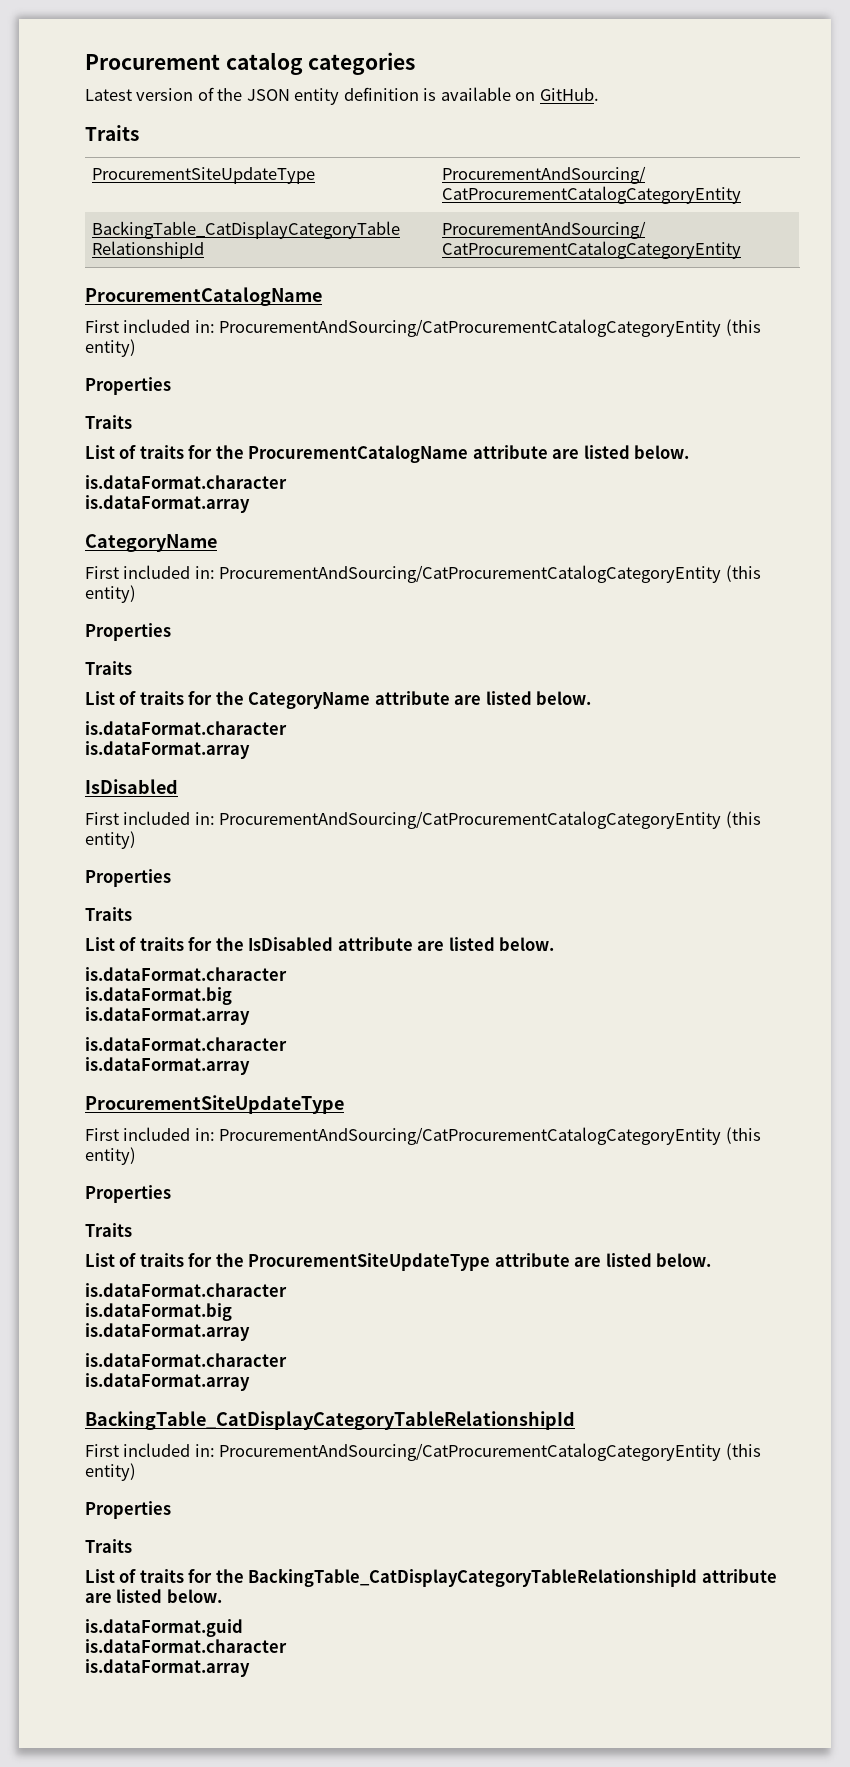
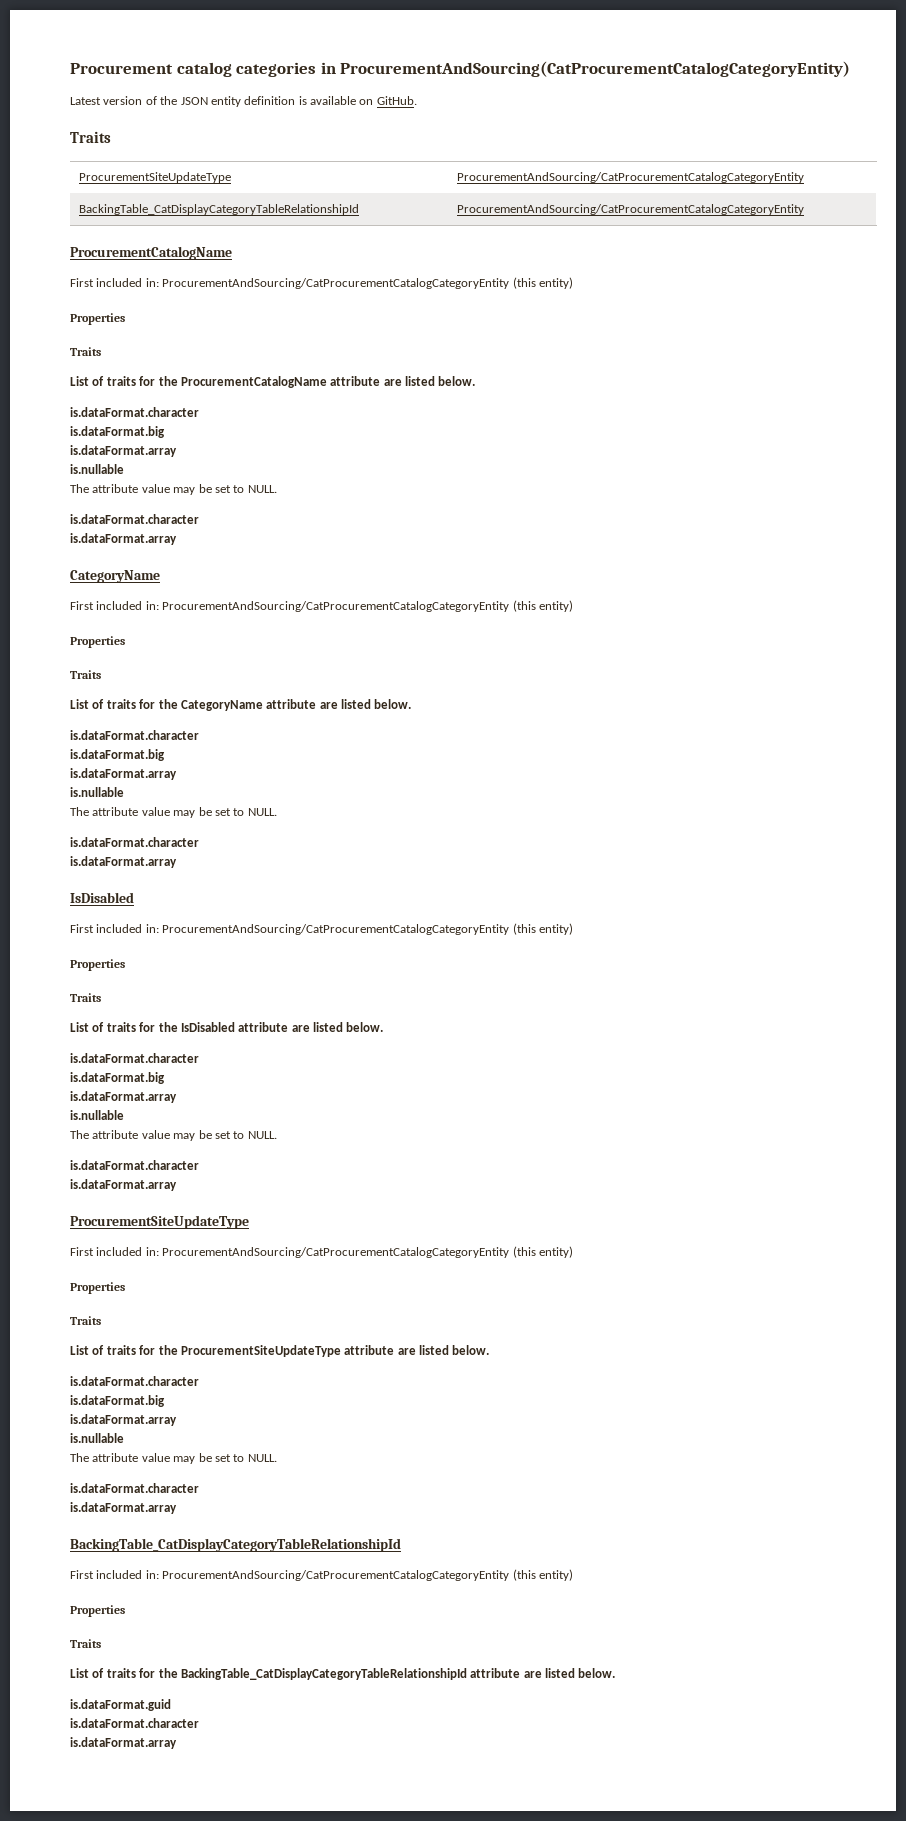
(416, 63) none -> [320,61,851,77] in ProcurementAndSourcing(CatProcurementCatalogCategoryEntity)
(287, 482) none -> [70,426,165,438] [70,445,177,457] [70,464,124,474] [70,484,277,495] [70,514,199,524] // is.dataFormat.big // is.dataFormat.array // is.nullable // The attribute value may be set to NULL. // is.dataFormat.character
(287, 728) none -> [70,749,165,761] [70,768,177,780] [70,787,124,797] [70,807,277,818] [70,837,199,847] // is.dataFormat.big // is.dataFormat.array // is.nullable // The attribute value may be set to NULL. // is.dataFormat.character
(250, 1016) none -> [70,1110,124,1120] [70,1130,277,1141] // is.nullable // The attribute value may be set to NULL.
(250, 1332) none -> [70,1433,124,1443] [70,1453,277,1464] // is.nullable // The attribute value may be set to NULL.

